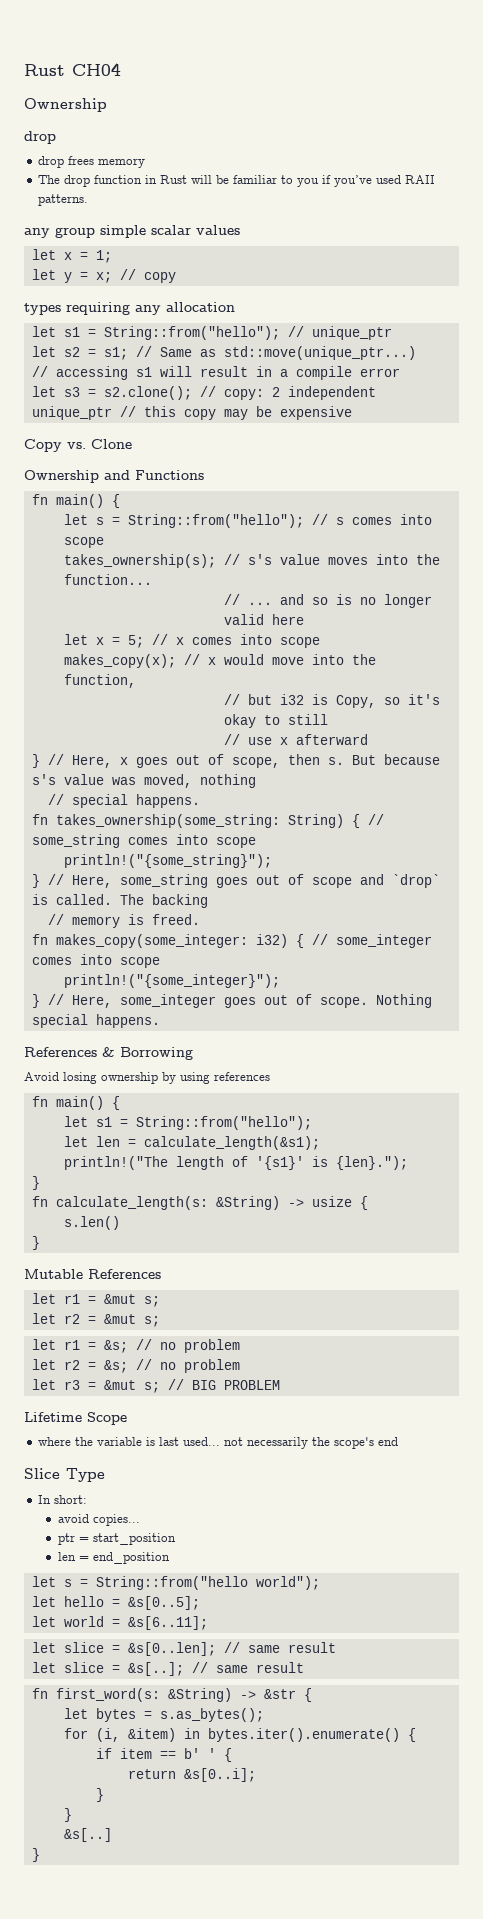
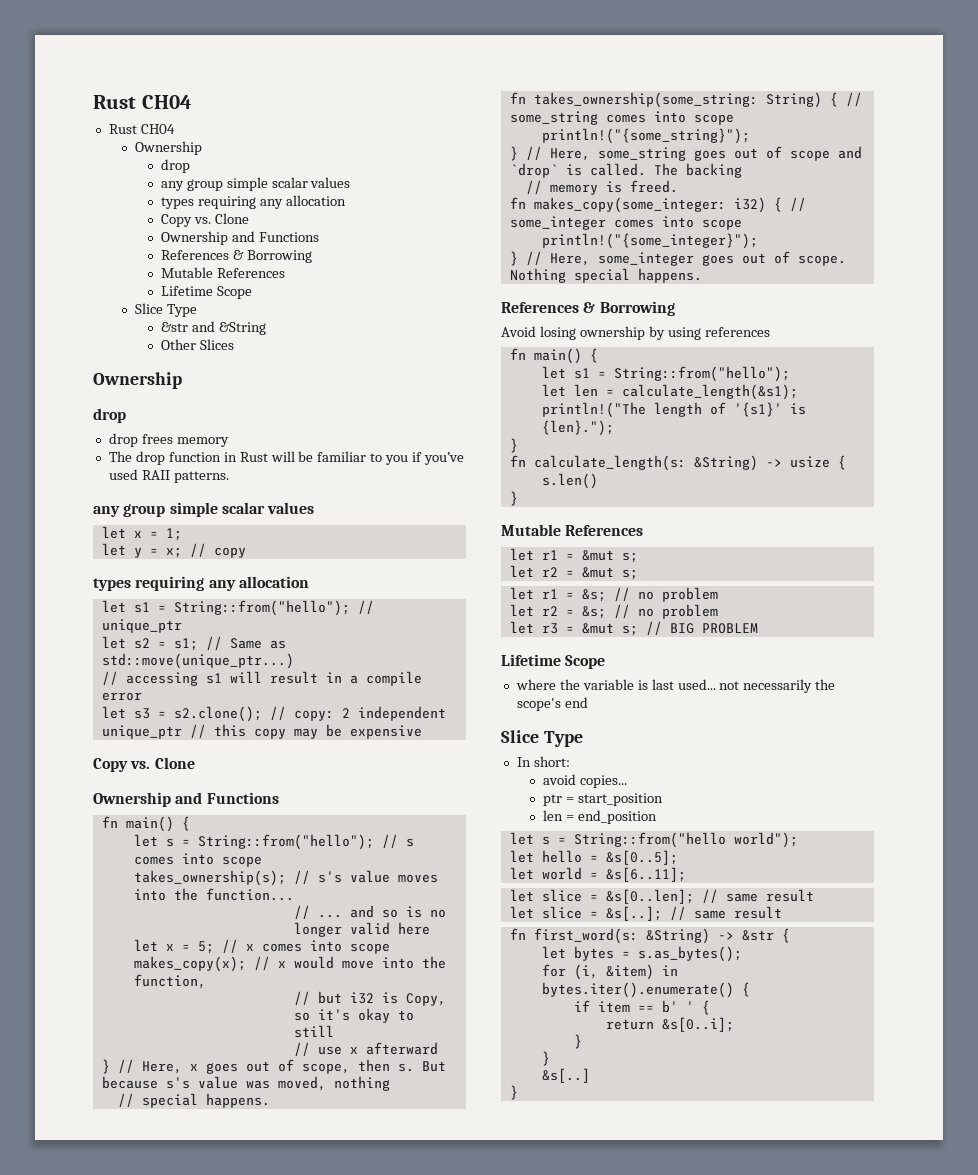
[24,63,121,76] Rust CH04 -> [93,95,192,109] [108,124,175,134] [134,141,202,155] [160,159,190,173] [160,177,351,191] [160,195,346,209] [160,213,249,227] [160,231,319,245] [160,250,312,263] [160,267,285,278] [160,286,252,299] [134,303,197,317] [160,321,266,335] [160,339,234,350] Rust CH04 // Rust CH04 // Ownership // drop // any group simple scalar values // types requiring any allocation // Copy vs. Clone // Ownership and Functions // References & Borrowing // Mutable References // Lifetime Scope // Slice Type // &str and &String // Other Slices

